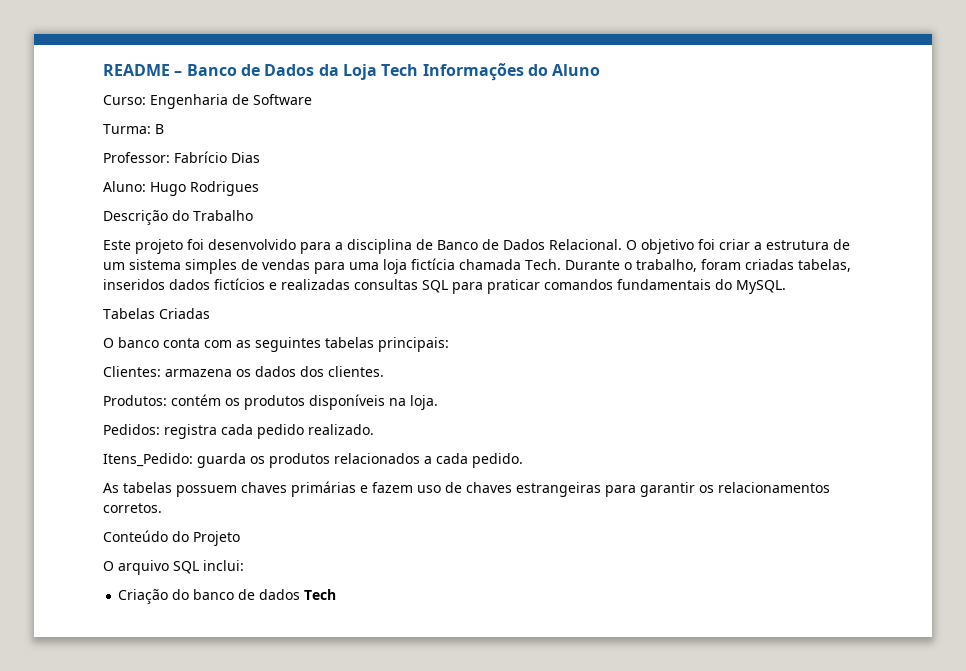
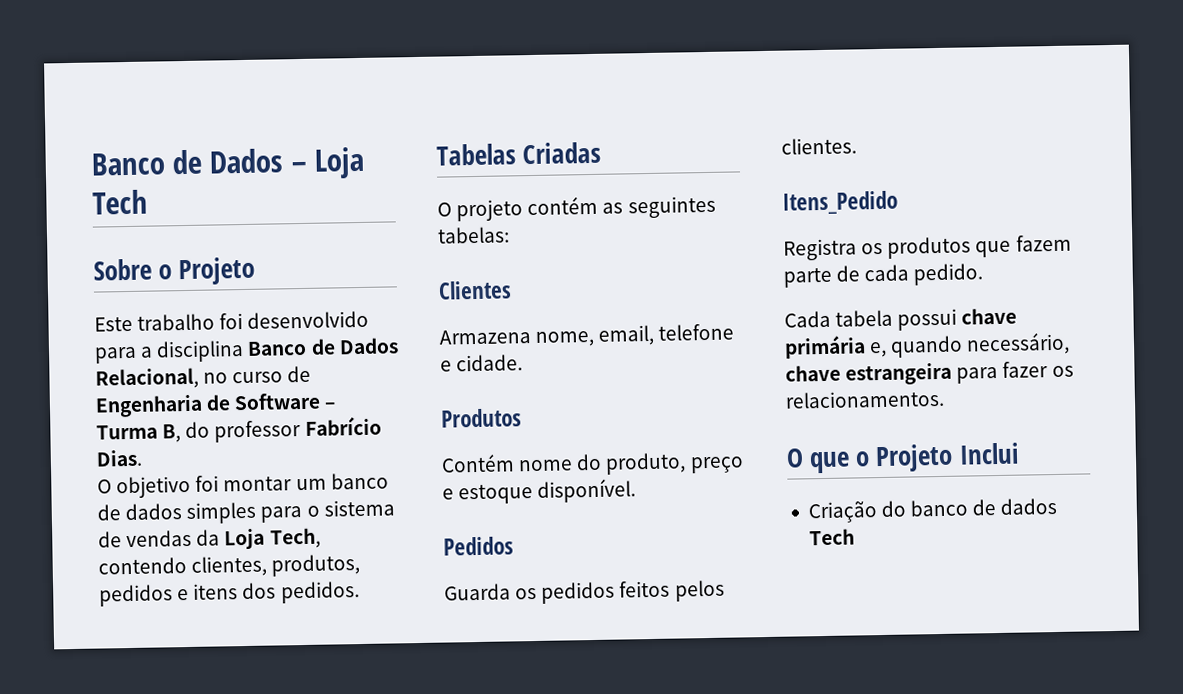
[103,64,339,76] README – Banco de Dados da -> [91,148,307,176] Banco de Dados –
[422,63,601,81] [103,94,312,109] [103,124,164,134] [103,151,260,163] [103,181,259,196] [103,210,253,225] Informações do Aluno // Curso: Engenharia de Software // Turma: B // Professor: Fabrício Dias // Aluno: Hugo Rodrigues // Descrição do Trabalho -> [93,256,256,286] // Sobre o Projeto
[135,239,183,254] projeto -> [137,313,216,331] trabalho
[416,239,850,254] [103,258,851,274] [103,278,786,294] [103,308,210,319] [103,337,449,352] [103,366,384,377] [103,394,438,410] [103,424,374,439] [103,453,523,468] [103,481,830,497] [103,503,162,513] [103,530,240,546] [103,560,244,575] de Banco de Dados Relacional. O objetivo foi criar a estrutura de um sistema simples de vendas para uma loja fictícia chamada Tech. Durante o trabalho, foram criadas tabelas, inseridos dados fictícios e realizadas consultas SQL para praticar comandos fundamentais do MySQL. // Tabelas Criadas // O banco conta com as seguintes tabelas principais: // Clientes: armazena os dados dos clientes. // Produtos: contém os produtos disponíveis na loja. // Pedidos: registra cada pedido realizado. // Itens_Pedido: guarda os produtos relacionados a cada pedido. // As tabelas possuem chaves primárias e fazem uso de chaves estrangeiras para garantir os relacionamentos corretos. // Conteúdo do Projeto // O arquivo SQL inclui: -> [247,337,399,356] [95,365,312,390] [95,392,337,418] [96,416,382,443] [96,449,142,467] [97,472,389,499] [97,499,395,525] [98,527,321,550] [98,554,361,577] [99,581,360,607] [436,141,602,166] [437,195,716,222] [437,226,510,244] [438,280,512,300] [439,323,735,347] [440,354,524,372] [441,408,522,428] [441,452,744,475] [442,478,637,505] [443,536,514,556] [444,579,725,604] [781,137,857,155] [782,190,898,215] [783,234,1072,261] [783,263,984,288] [784,307,1018,331] [784,332,1071,359] [785,361,1074,386] [785,389,945,409] [786,442,1020,474] Banco de Dados Relacional, no curso de Engenharia de Software – Turma B, do professor Fabrício Dias. // O objetivo foi montar um banco de dados simples para o sistema de vendas da Loja Tech, contendo clientes, produtos, pedidos e itens dos pedidos. // Tabelas Criadas // O projeto contém as seguintes tabelas: // Clientes // Armazena nome, email, telefone e cidade. // Produtos // Contém nome do produto, preço e estoque disponível. // Pedidos // Guarda os pedidos feitos pelos clientes. // Itens_Pedido // Registra os produtos que fazem parte de cada pedido. // Cada tabela possui chave primária e, quando necessário, chave estrangeira para fazer os relacionamentos. // O que o Projeto Inclui

